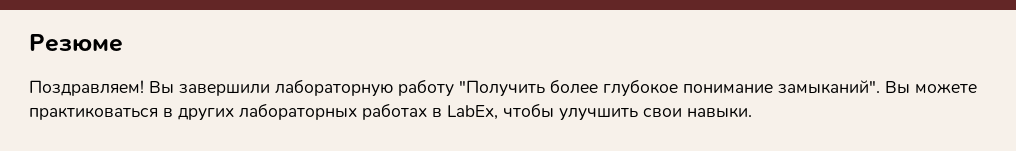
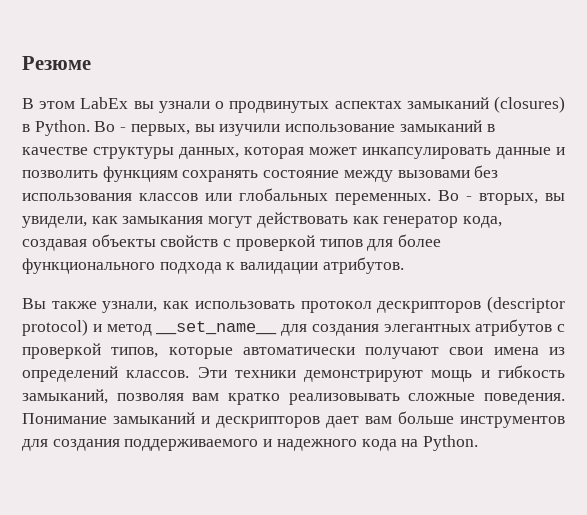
[29,79,977,97] [29,103,752,121] Поздравляем! Вы завершили лабораторную работу "Получить более глубокое понимание замыканий". Вы можете практиковаться в других лабораторных работах в LabEx, чтобы улучшить свои навыки. -> [22,96,565,113] [22,120,495,136] [22,147,565,159] [22,165,499,182] [22,188,565,205] [22,212,503,228] [22,234,442,251] [22,257,404,274] [22,296,565,313] [22,319,565,336] [22,343,565,359] [22,365,565,382] [22,389,565,405] [22,411,565,428] [22,435,479,451] В этом LabEx вы узнали о продвинутых аспектах замыканий (closures) в Python. Во - первых, вы изучили использование замыканий в качестве структуры данных, которая может инкапсулировать данные и позволить функциям сохранять состояние между вызовами без использования классов или глобальных переменных. Во - вторых, вы увидели, как замыкания могут действовать как генератор кода, создавая объекты свойств с проверкой типов для более функционального подхода к валидации атрибутов. // Вы также узнали, как использовать протокол дескрипторов (descriptor protocol) и метод __set_name__ для создания элегантных атрибутов с проверкой типов, которые автоматически получают свои имена из определений классов. Эти техники демонстрируют мощь и гибкость замыканий, позволяя вам кратко реализовывать сложные поведения. Понимание замыканий и дескрипторов дает вам больше инструментов для создания поддерживаемого и надежного кода на Python.

